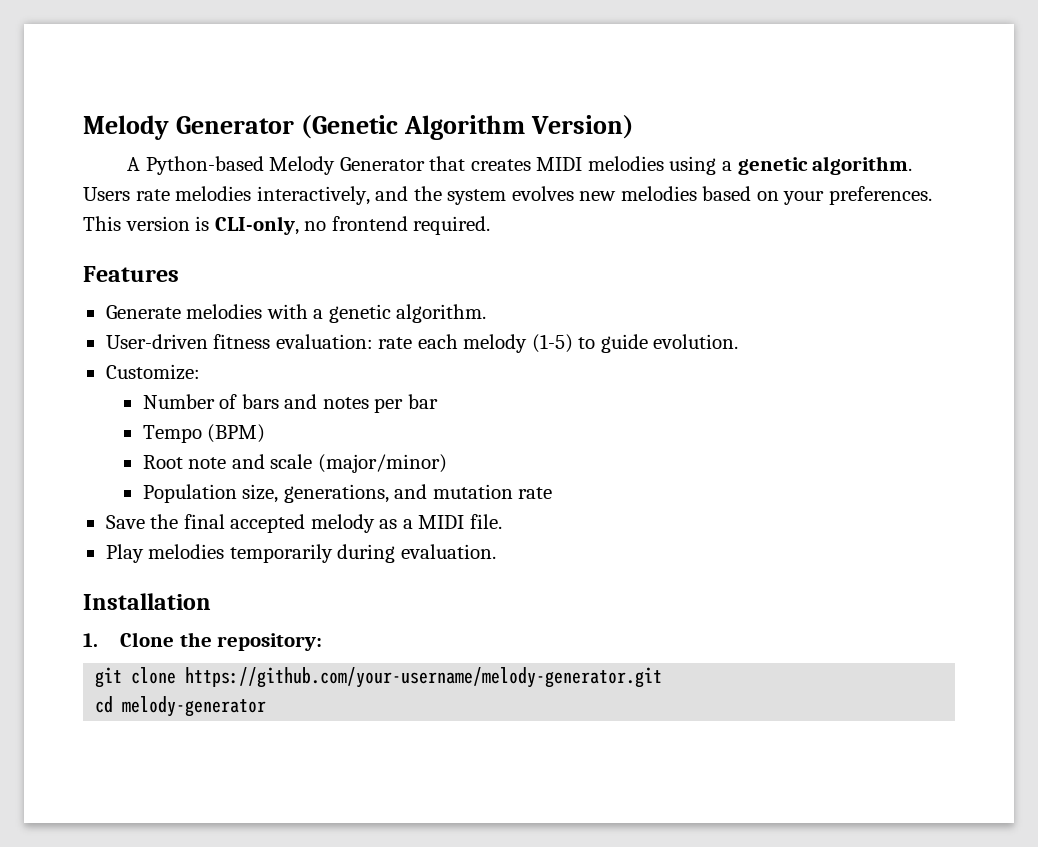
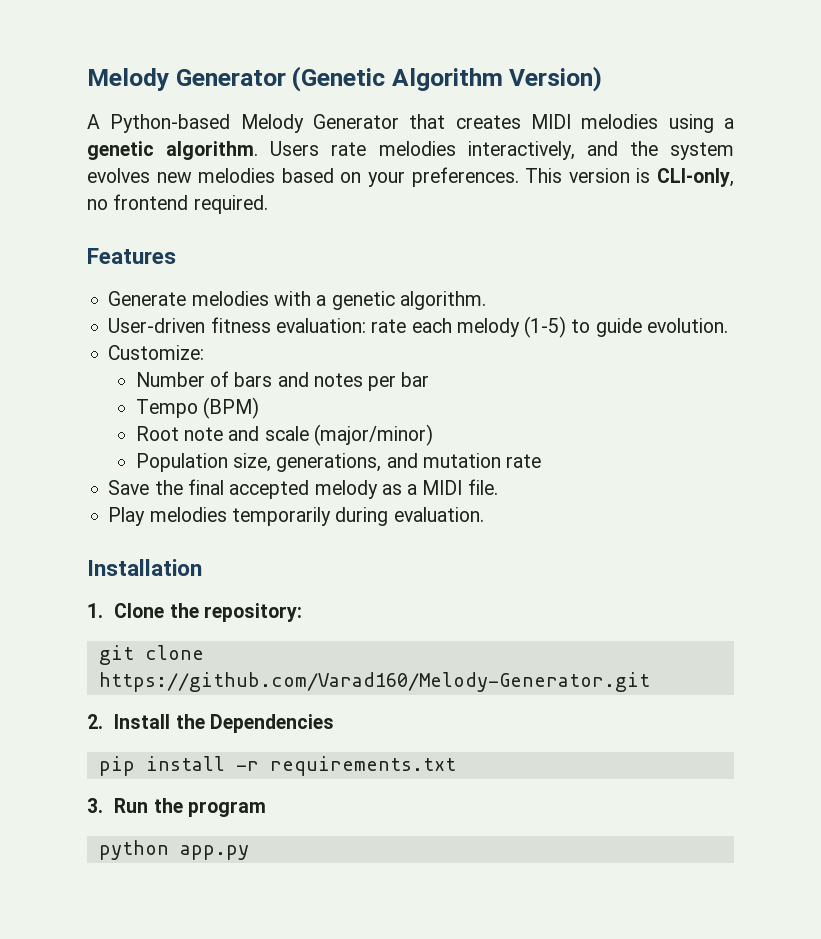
[185,667,663,688] [95,696,267,717] https://github.com/your-username/melody-generator.git // cd melody-generator -> [98,672,650,692] [87,714,334,733] [98,756,456,776] [87,798,266,817] [98,840,249,860] https://github.com/Varad160/Melody-Generator.git // 2. Install the Dependencies // pip install -r requirements.txt // 3. Run the program // python app.py

